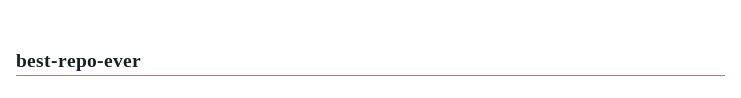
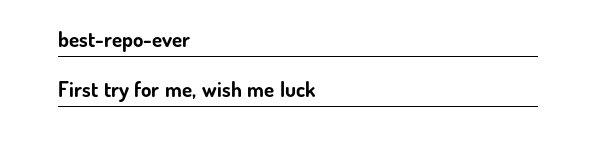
(141, 62) none -> [58,81,317,102] // First try for me, wish me luck

